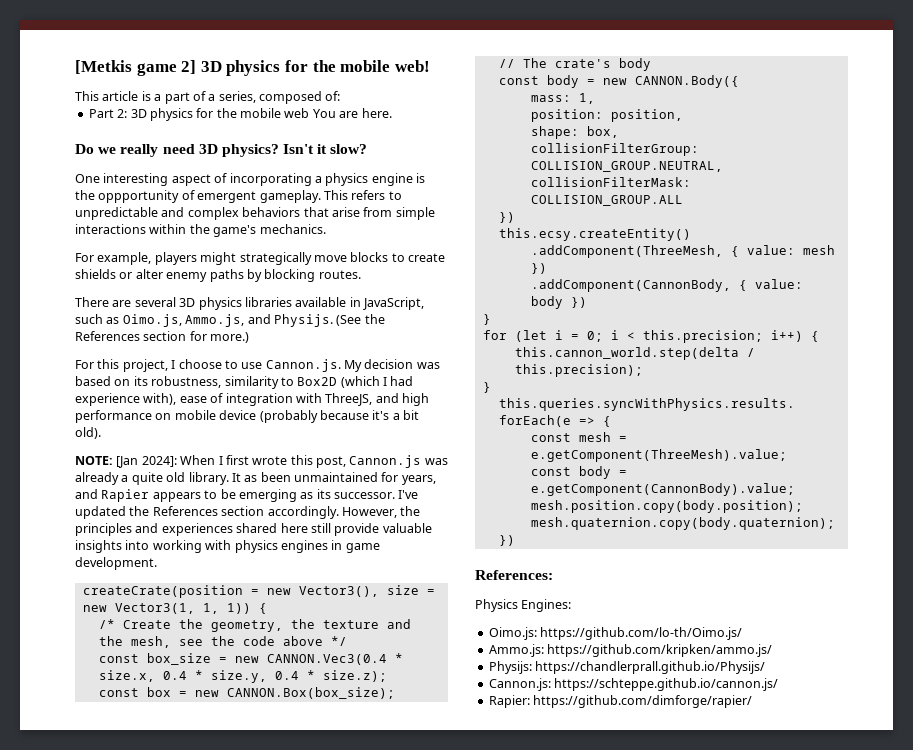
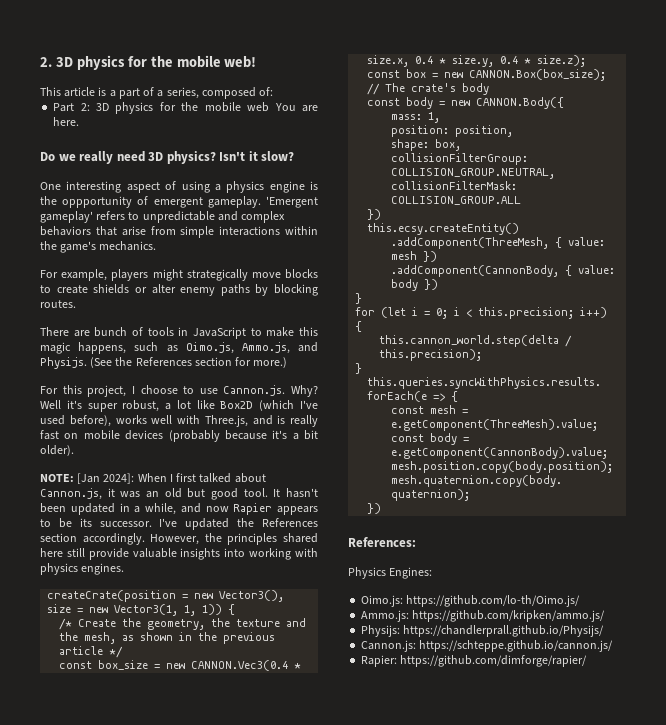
[75,60,197,76] [Metkis game 2] -> [40,57,52,67] 2.
[229,173,312,186] incorporating -> [181,181,210,193] using
[323,190,348,200] This -> [266,196,318,208] [40,211,93,223] 'Emergent gameplay'
[134,297,424,310] several 3D physics libraries available in JavaScript, -> [94,327,318,339] [40,342,127,354] bunch of tools in JavaScript to make this magic happens,
[344,359,440,372] [75,376,414,389] [75,393,429,406] [75,410,152,423] My decision was based on its robustness, similarity to Box2D (which I had experience with), ease of integration with ThreeJS, and high performance -> [291,385,318,397] [40,400,318,412] [40,415,318,427] [40,430,59,440] Why? Well it's super robust, a lot like Box2D (which I've used before), works well with Three.js, and is really fast
[219,410,257,420] device -> [125,430,164,440] devices
[75,427,101,439] old). -> [40,445,74,456] older).
[252,455,448,468] [75,472,436,485] [75,489,98,499] wrote this post, Cannon.js was already a quite old library. It as been unmaintained for years, and -> [199,473,266,483] [40,488,318,500] [40,503,229,515] talked about Cannon.js, it was an old but good tool. It hasn't been updated in a while, and now
[238,489,314,502] emerging as -> (72, 523) none
[135,523,233,536] and experiences -> (278, 539) none
[280,540,380,553] [75,557,157,570] engines in game development. -> [81,563,125,575] engines.
[178,636,323,646] see the code above -> [122,632,276,644] [59,646,104,655] as shown in the previous article

